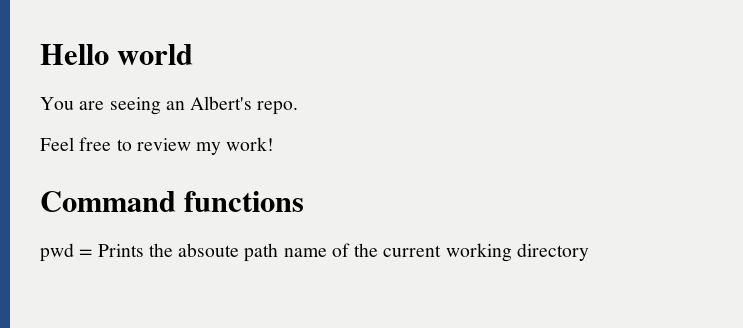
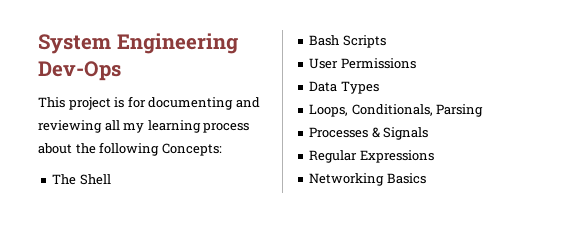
[40,44,194,65] [40,96,299,115] [40,137,275,155] [40,191,305,212] [40,243,589,262] Hello world // You are seeing an Albert's repo. // Feel free to review my work! // Command functions // pwd = Prints the absoute path name of the current working directory -> [38,33,238,54] [38,61,121,81] [38,96,260,110] [38,120,250,133] [38,142,222,156] [52,174,111,185] [309,35,386,48] [309,58,416,69] [309,81,379,94] [309,104,484,117] [309,127,429,140] [309,150,434,163] [309,173,426,186] System Engineering Dev-Ops // This project is for documenting and reviewing all my learning process about the following Concepts: // The Shell // Bash Scripts // User Permissions // Data Types // Loops, Conditionals, Parsing // Processes & Signals // Regular Expressions // Networking Basics

